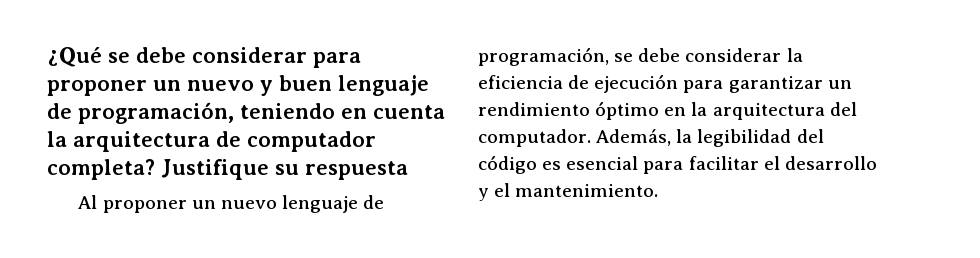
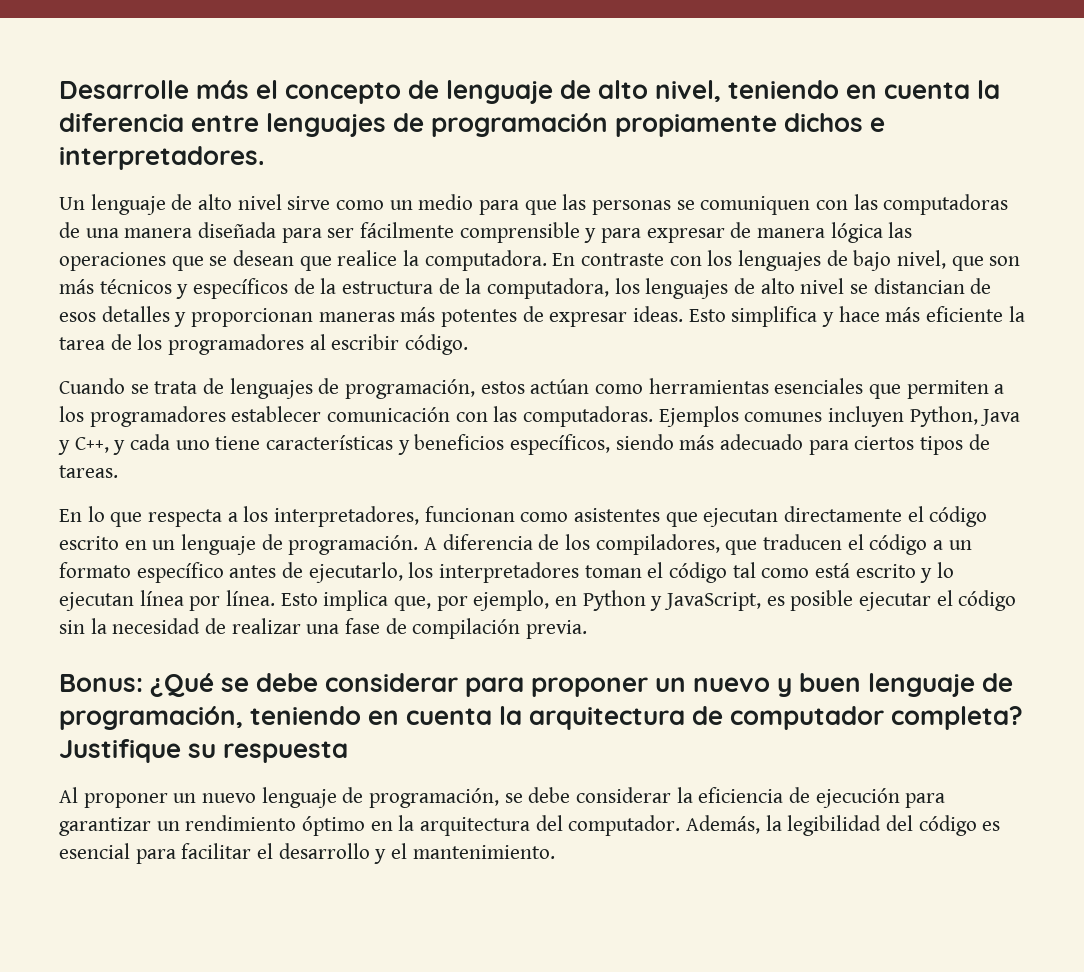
(47, 57) none -> [59,80,1001,104] [59,113,886,137] [59,146,264,170] [59,194,1009,215] [59,222,913,243] [59,250,1021,271] [59,278,992,299] [59,306,1025,327] [59,334,469,355] [59,378,1005,399] [59,406,1021,427] [58,434,990,455] [59,465,118,478] [59,506,988,527] [59,534,972,555] [59,562,955,583] [59,590,1017,611] [59,618,588,639] [59,674,143,692] Desarrolle más el concepto de lenguaje de alto nivel, teniendo en cuenta la diferencia entre lenguajes de programación propiamente dichos e interpretadores. // Un lenguaje de alto nivel sirve como un medio para que las personas se comuniquen con las computadoras de una manera diseñada para ser fácilmente comprensible y para expresar de manera lógica las operaciones que se desean que realice la computadora. En contraste con los lenguajes de bajo nivel, que son más técnicos y específicos de la estructura de la computadora, los lenguajes de alto nivel se distancian de esos detalles y proporcionan maneras más potentes de expresar ideas. Esto simplifica y hace más eficiente la tarea de los programadores al escribir código. // Cuando se trata de lenguajes de programación, estos actúan como herramientas esenciales que permiten a los programadores establecer comunicación con las computadoras. Ejemplos comunes incluyen Python, Java y C++, y cada uno tiene características y beneficios específicos, siendo más adecuado para ciertos tipos de tareas. // En lo que respecta a los interpretadores, funcionan como asistentes que ejecutan directamente el código escrito en un lenguaje de programación. A diferencia de los compiladores, que traducen el código a un formato específico antes de ejecutarlo, los interpretadores toman el código tal como está escrito y lo ejecutan línea por línea. Esto implica que, por ejemplo, en Python y JavaScript, es posible ejecutar el código sin la necesidad de realizar una fase de compilación previa. // Bonus:

